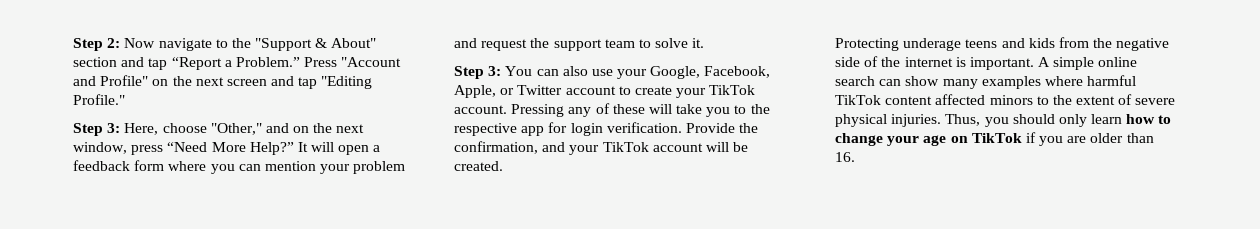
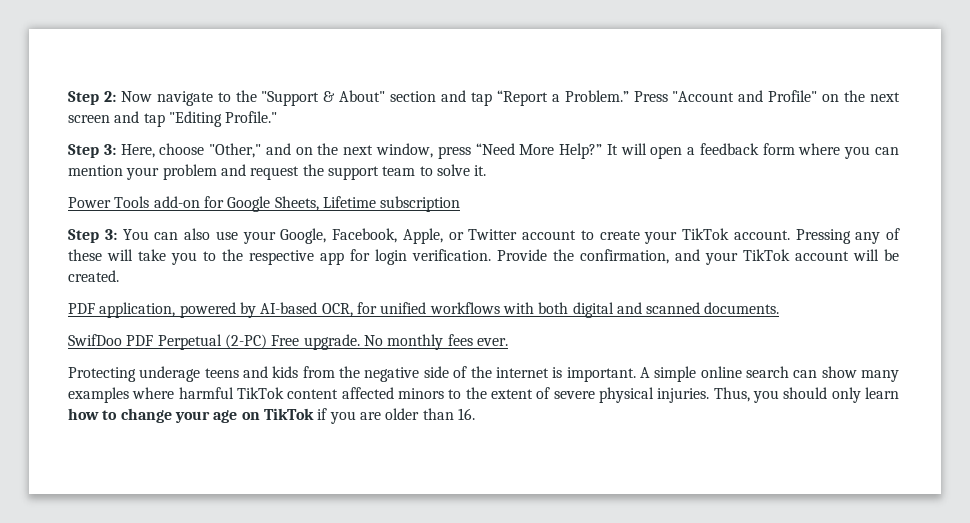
(705, 43) none -> [68,196,461,212] // Power Tools add-on for Google Sheets, Lifetime subscription
(503, 166) none -> [68,302,780,318] [68,334,508,350] // PDF application, powered by AI-based OCR, for unified workflows with both digital and scanned documents. // SwifDoo PDF Perpetual (2-PC) Free upgrade. No monthly fees ever.

